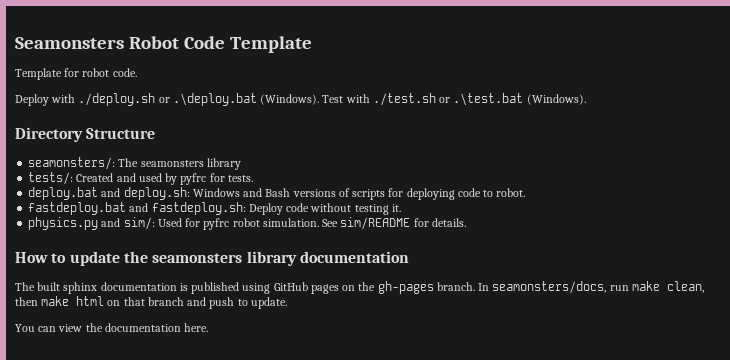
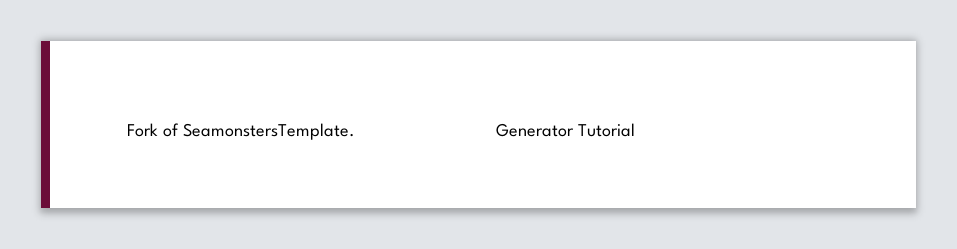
[15,36,312,53] [15,68,137,80] [15,93,586,106] [15,127,156,142] [28,157,241,170] [28,172,253,185] [28,187,526,200] [28,202,401,215] [28,217,466,230] [15,251,409,266] [15,281,704,294] [15,296,287,309] [15,323,209,332] Seamonsters Robot Code Template // Template for robot code. // Deploy with ./deploy.sh or .\deploy.bat (Windows). Test with ./test.sh or .\test.bat (Windows). // Directory Structure // seamonsters/: The seamonsters library // tests/: Created and used by pyfrc for tests. // deploy.bat and deploy.sh: Windows and Bash versions of scripts for deploying code to robot. // fastdeploy.bat and fastdeploy.sh: Deploy code without testing it. // physics.py and sim/: Used for pyfrc robot simulation. See sim/README for details. // How to update the seamonsters library documentation // The built sphinx documentation is published using GitHub pages on the gh-pages branch. In seamonsters/docs, run make clean, then make html on that branch and push to update. // You can view the documentation here. -> [127,123,355,140] [496,123,635,137] Fork of SeamonstersTemplate. // Generator Tutorial

